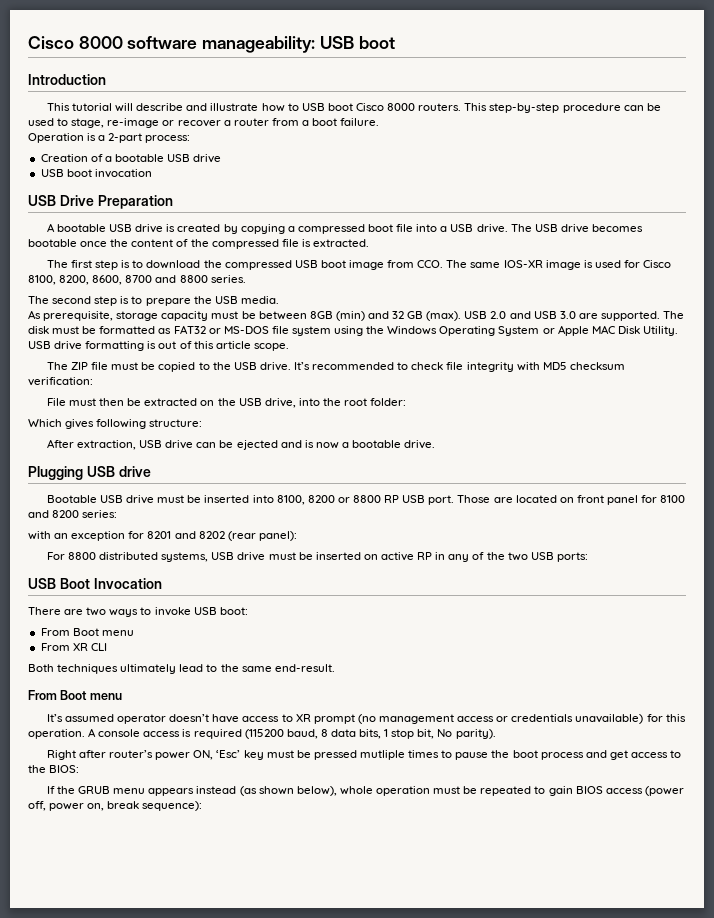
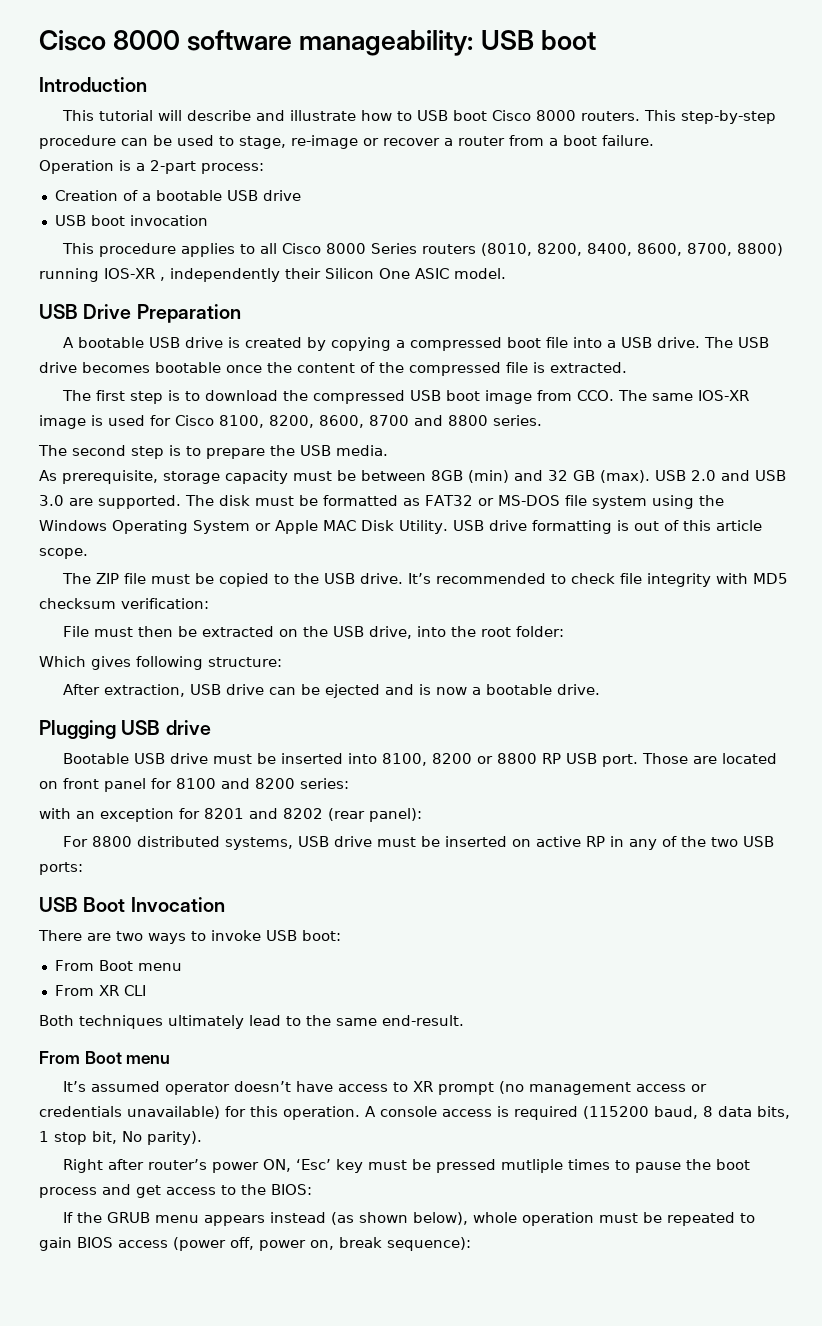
(152, 173) none -> [62,243,784,257] [39,268,506,282] // This procedure applies to all Cisco 8000 Series routers (8010, 8200, 8400, 8600, 8700, 8800) running IOS-XR , independently their Silicon One ASIC model.

